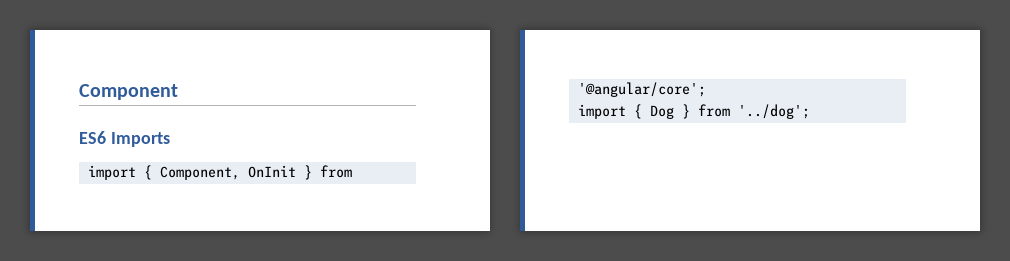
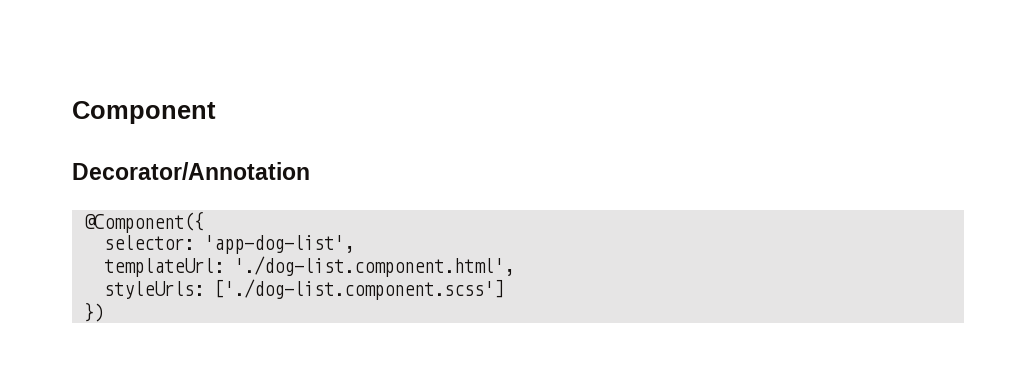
[79,131,170,147] [88,165,353,180] [578,82,707,97] [578,104,811,119] ES6 Imports // import { Component, OnInit } from '@angular/core'; // import { Dog } from '../dog'; -> [72,162,310,180] [84,211,205,233] [104,235,355,254] [104,256,515,277] [104,279,505,300] [84,302,105,322] Decorator/Annotation // @Component({ // selector: 'app-dog-list', // templateUrl: './dog-list.component.html', // styleUrls: ['./dog-list.component.scss'] // })

